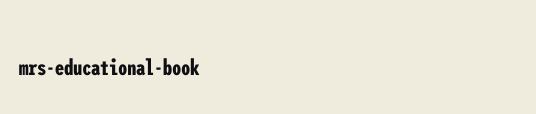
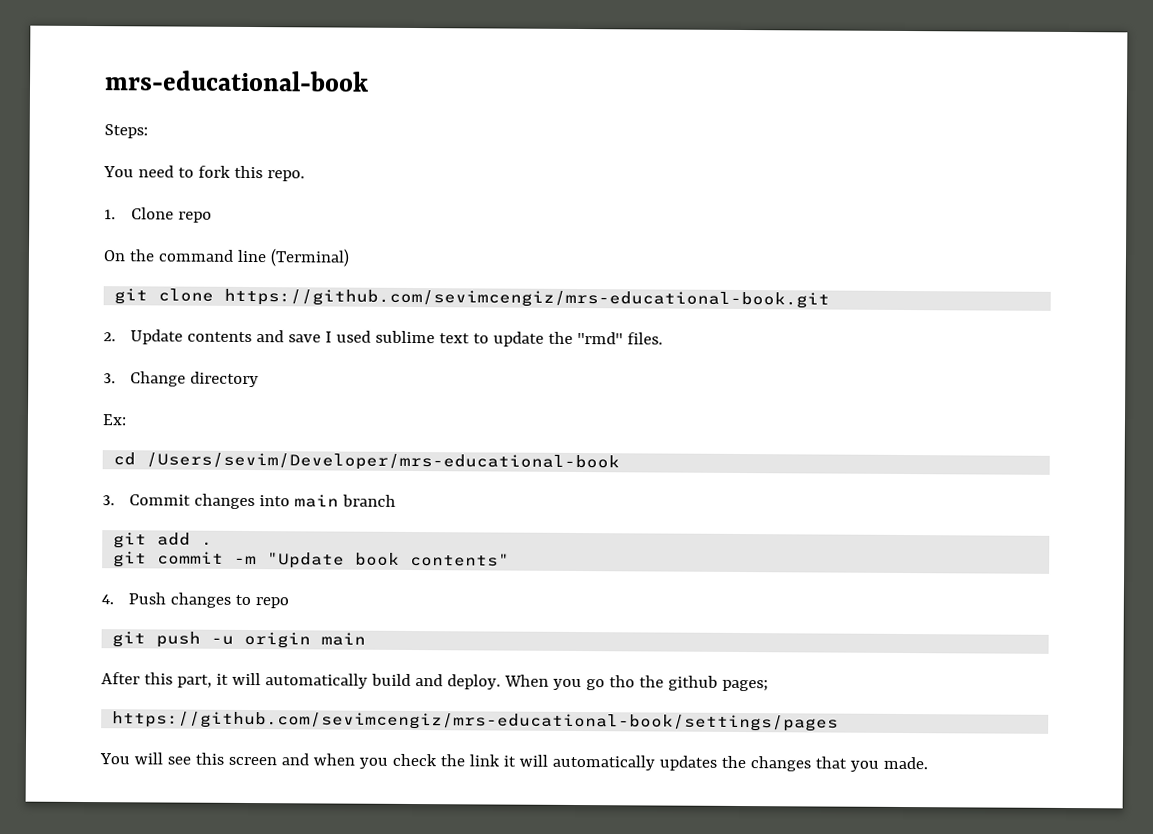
(200, 67) none -> [104,124,148,139] [103,165,305,182] [104,207,213,223] [103,248,350,267] [114,288,831,309] [103,329,664,347] [103,371,260,388] [102,414,127,426] [113,452,621,472] [102,493,397,510] [113,532,214,549] [113,551,511,569] [101,592,290,609] [112,631,367,649] [101,672,769,692] [112,711,840,732] [99,752,928,772] // Steps: // You need to fork this repo. // 1. Clone repo // On the command line (Terminal) // git clone https://github.com/sevimcengiz/mrs-educational-book.git // 2. Update contents and save I used sublime text to update the "rmd" files. // 3. Change directory // Ex: // cd /Users/sevim/Developer/mrs-educational-book // 3. Commit changes into main branch // git add . // git commit -m "Update book contents" // 4. Push changes to repo // git push -u origin main // After this part, it will automatically build and deploy. When you go tho the github pages; // https://github.com/sevimcengiz/mrs-educational-book/settings/pages // You will see this screen and when you check the link it will automatically updates the changes that you made.

